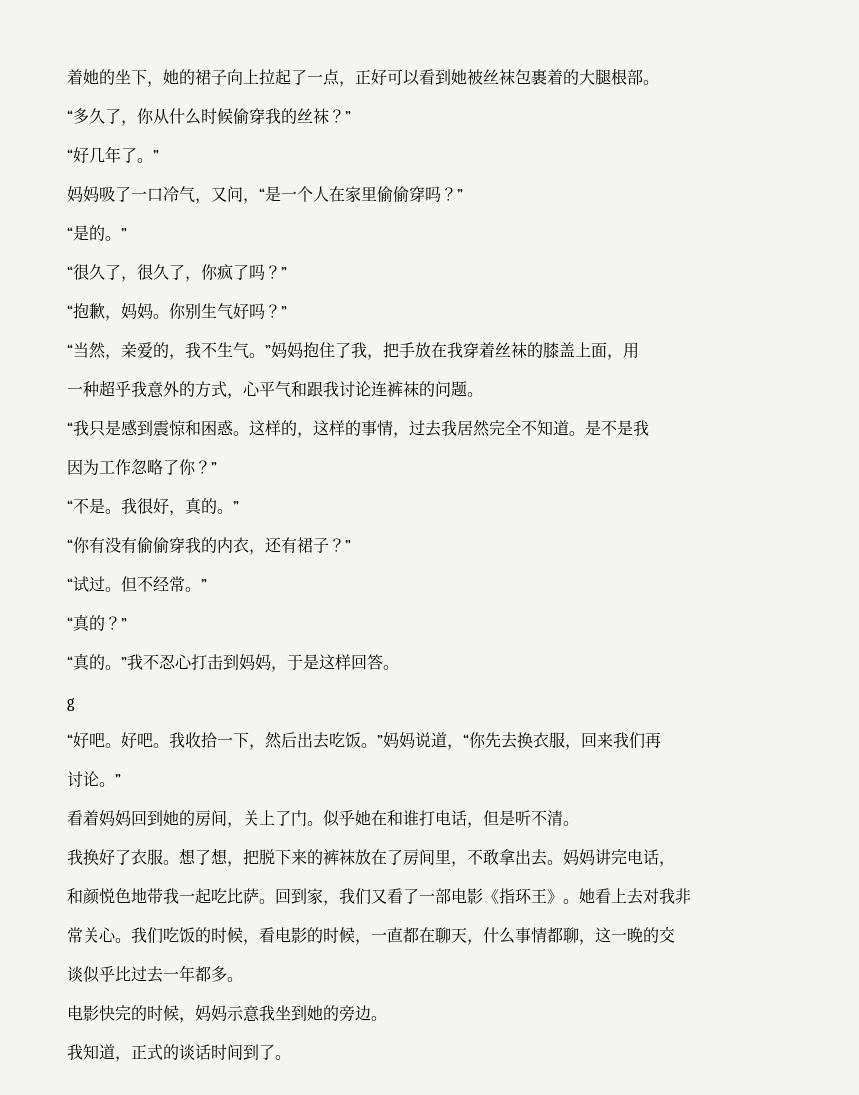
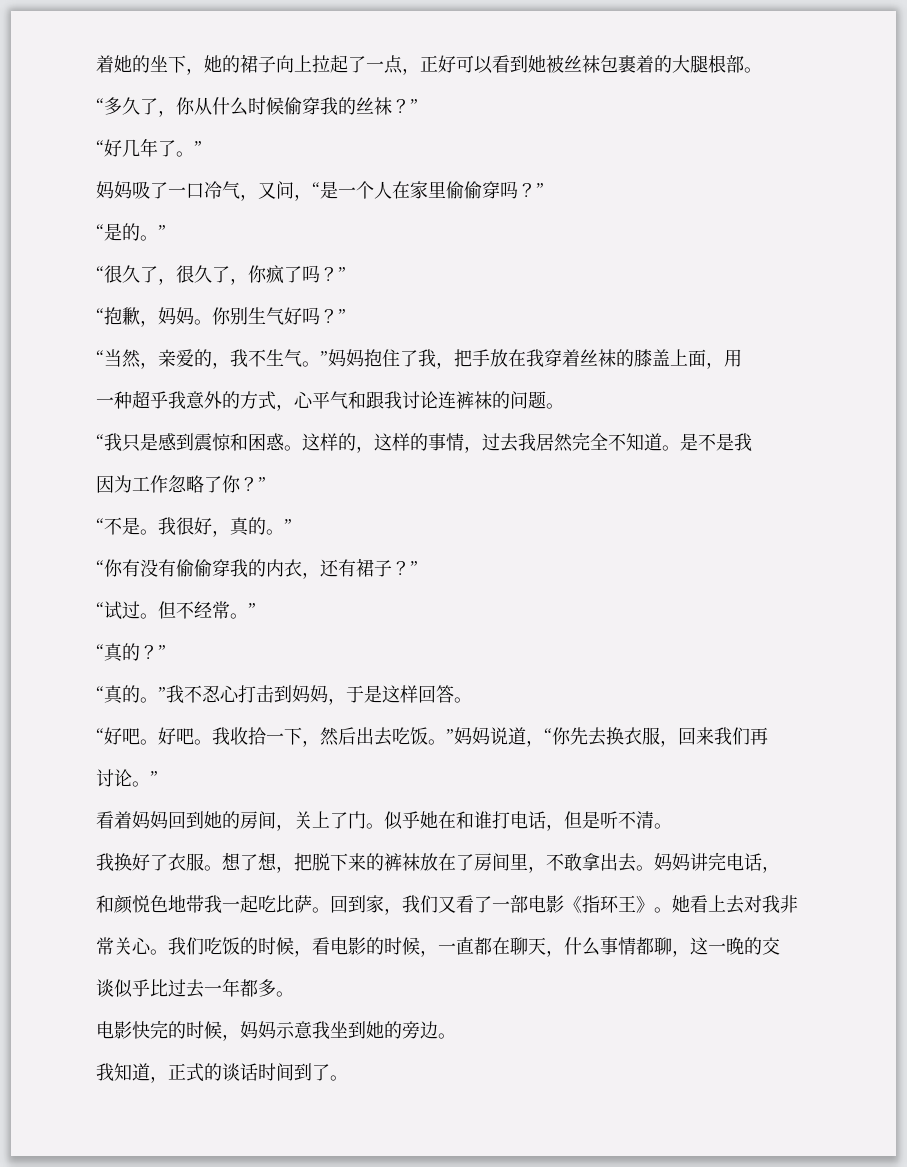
[67,698,75,711] // g -> (472, 700) none

